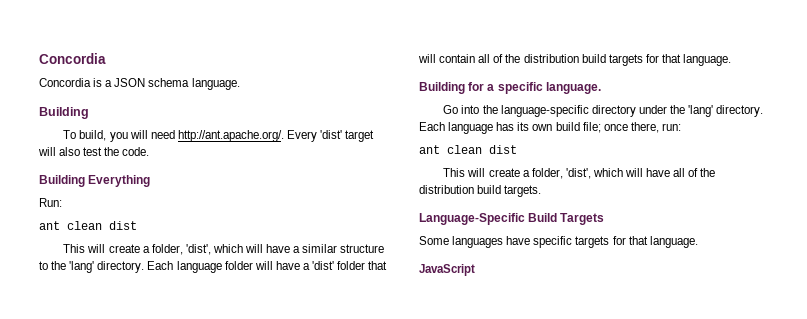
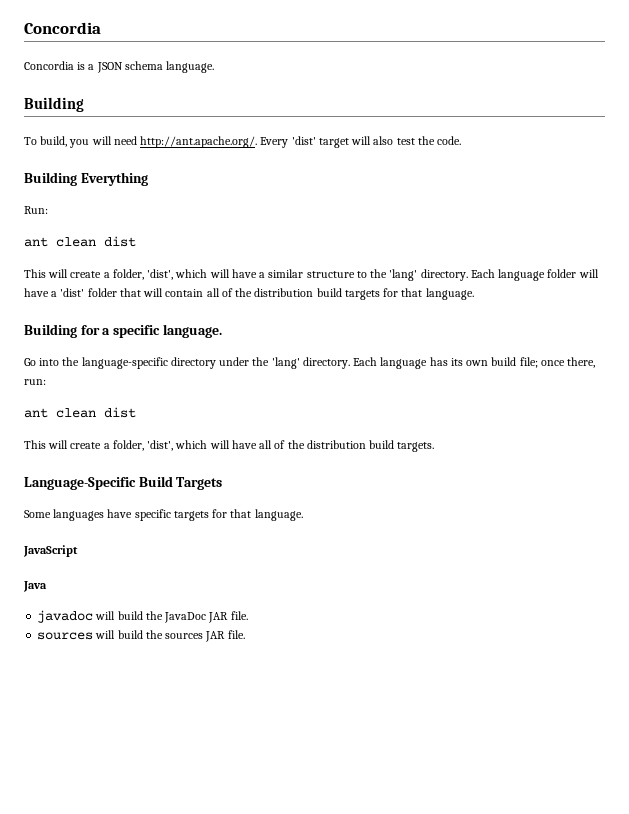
(475, 270) none -> [23,581,47,592] [37,610,248,623] [37,630,245,642] // Java // javadoc will build the JavaDoc JAR file. // sources will build the sources JAR file.

